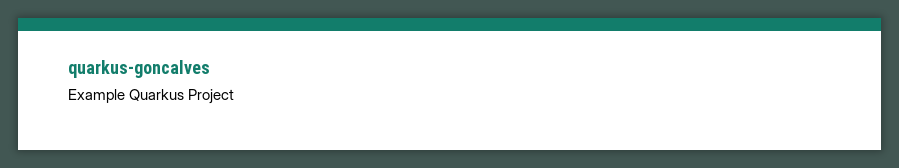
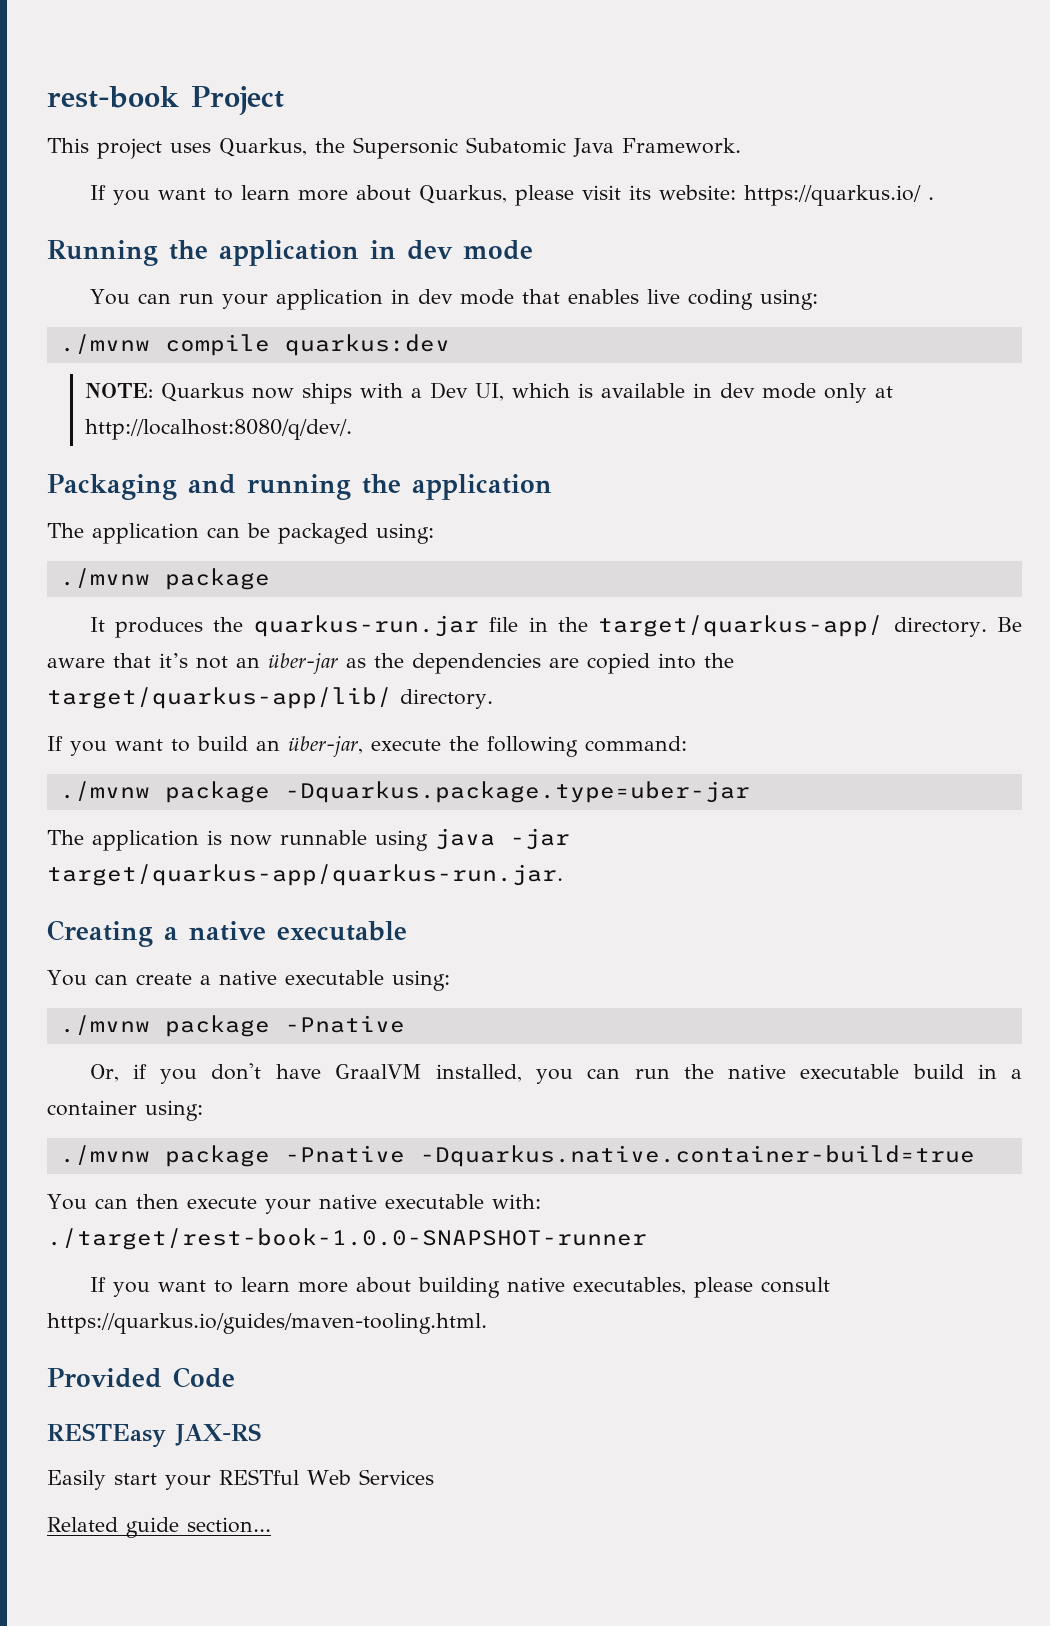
[68,60,210,78] [68,89,235,104] quarkus-goncalves // Example Quarkus Project -> [47,86,284,115] [47,137,741,159] [89,185,934,206] [47,240,533,266] [89,289,818,310] [59,334,450,356] [85,382,894,404] [85,419,353,440] [47,474,552,500] [47,523,434,544] [59,568,270,590] [89,615,1022,638] [47,653,734,674] [47,687,493,709] [47,736,687,757] [59,781,750,803] [47,828,570,851] [47,864,563,886] [47,920,407,947] [47,970,450,991] [59,1015,405,1037] [89,1063,1023,1084] [47,1100,203,1121] [59,1145,975,1167] [47,1194,541,1214] [47,1228,647,1250] [89,1277,830,1298] [47,1313,487,1334] [47,1367,235,1388] [47,1423,261,1448] [47,1469,434,1490] [47,1517,271,1538] rest-book Project // This project uses Quarkus, the Supersonic Subatomic Java Framework. // If you want to learn more about Quarkus, please visit its website: https://quarkus.io/ . // Running the application in dev mode // You can run your application in dev mode that enables live coding using: // ./mvnw compile quarkus:dev // NOTE: Quarkus now ships with a Dev UI, which is available in dev mode only at http://localhost:8080/q/dev/. // Packaging and running the application // The application can be packaged using: // ./mvnw package // It produces the quarkus-run.jar file in the target/quarkus-app/ directory. Be aware that it’s not an über-jar as the dependencies are copied into the target/quarkus-app/lib/ directory. // If you want to build an über-jar, execute the following command: // ./mvnw package -Dquarkus.package.type=uber-jar // The application is now runnable using java -jar target/quarkus-app/quarkus-run.jar. // Creating a native executable // You can create a native executable using: // ./mvnw package -Pnative // Or, if you don't have GraalVM installed, you can run the native executable build in a container using: // ./mvnw package -Pnative -Dquarkus.native.container-build=true // You can then execute your native executable with: ./target/rest-book-1.0.0-SNAPSHOT-runner // If you want to learn more about building native executables, please consult https://quarkus.io/guides/maven-tooling.html. // Provided Code // RESTEasy JAX-RS // Easily start your RESTful Web Services // Related guide section...

